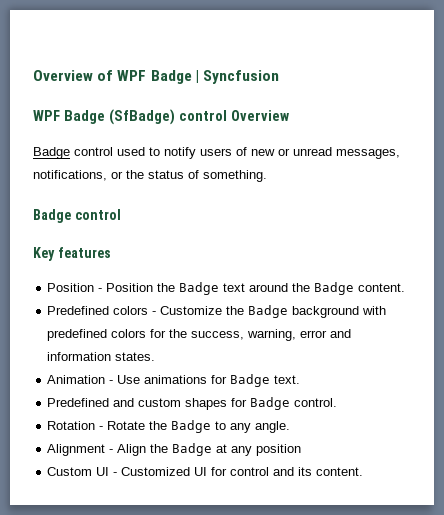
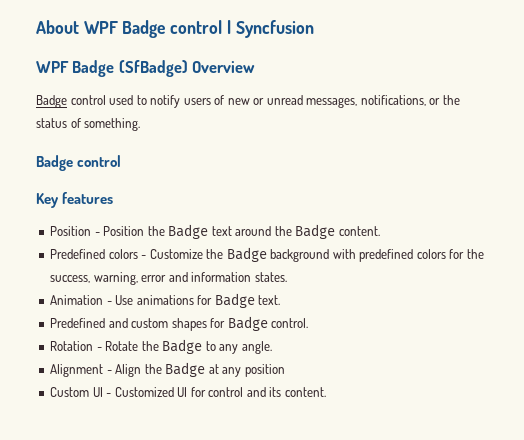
[33,70,192,84] Overview of WPF Badge -> [36,20,223,38] About WPF Badge control
[178,110,227,121] control -> (188, 68) none

